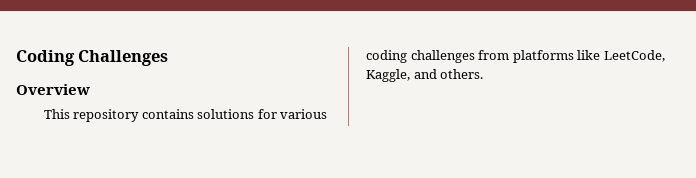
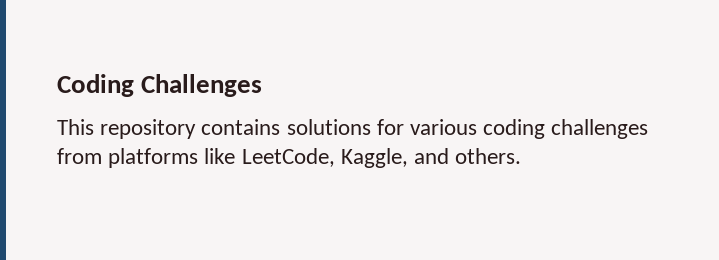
[16,84,90,95] // Overview -> (263, 85) none

